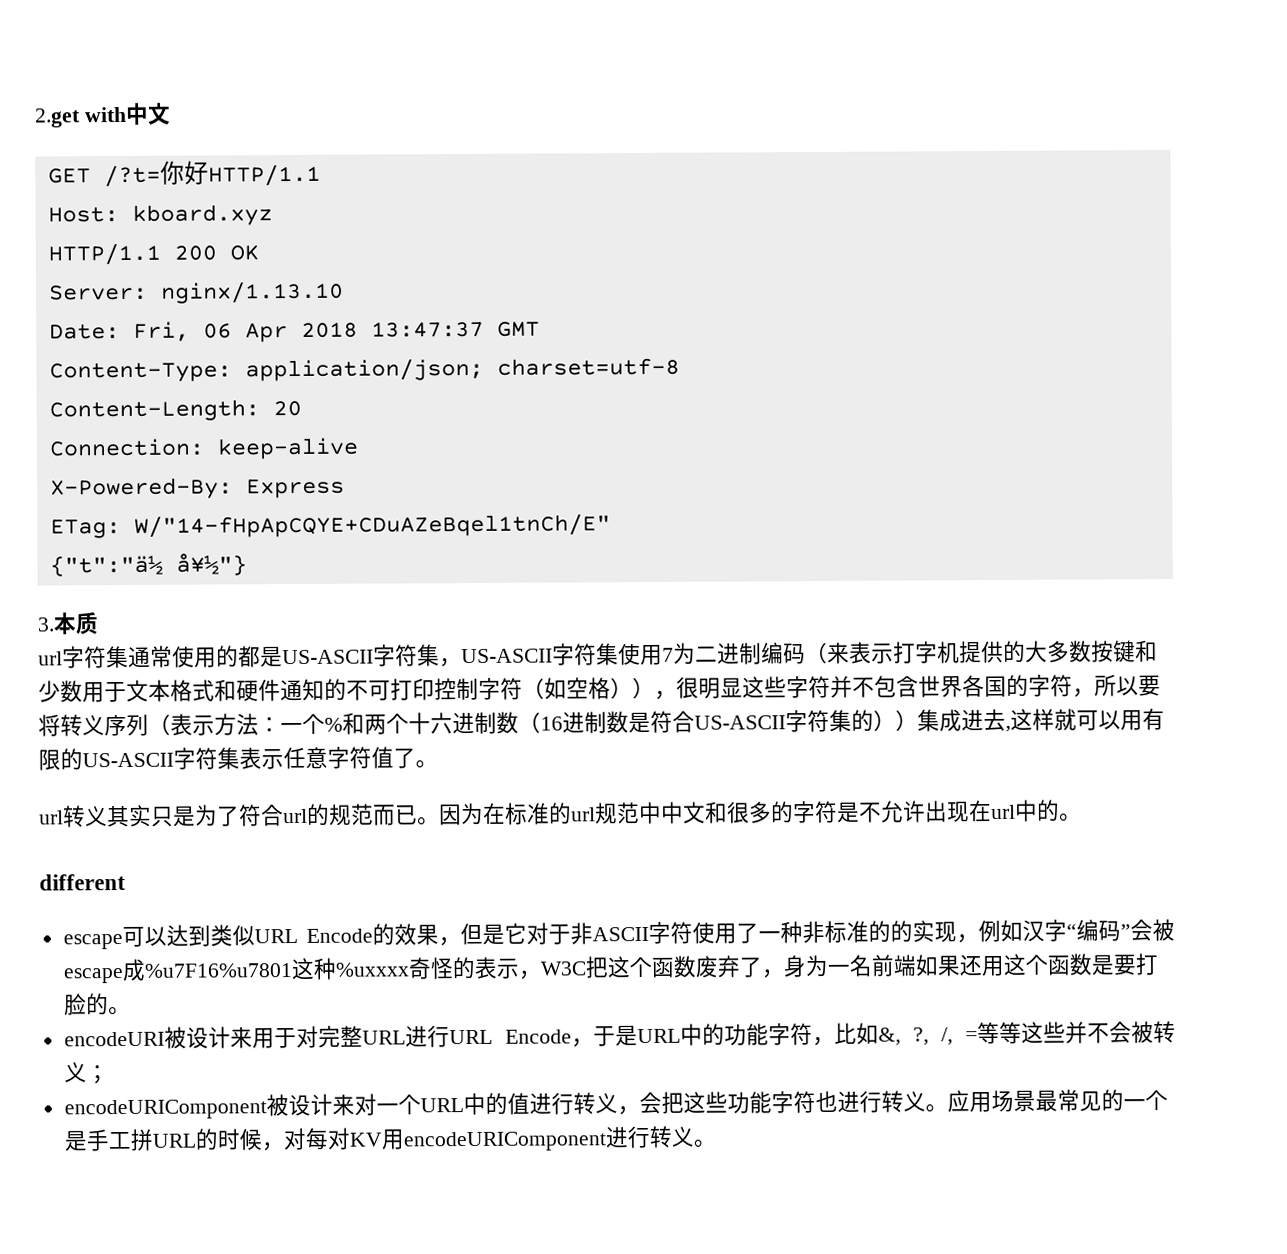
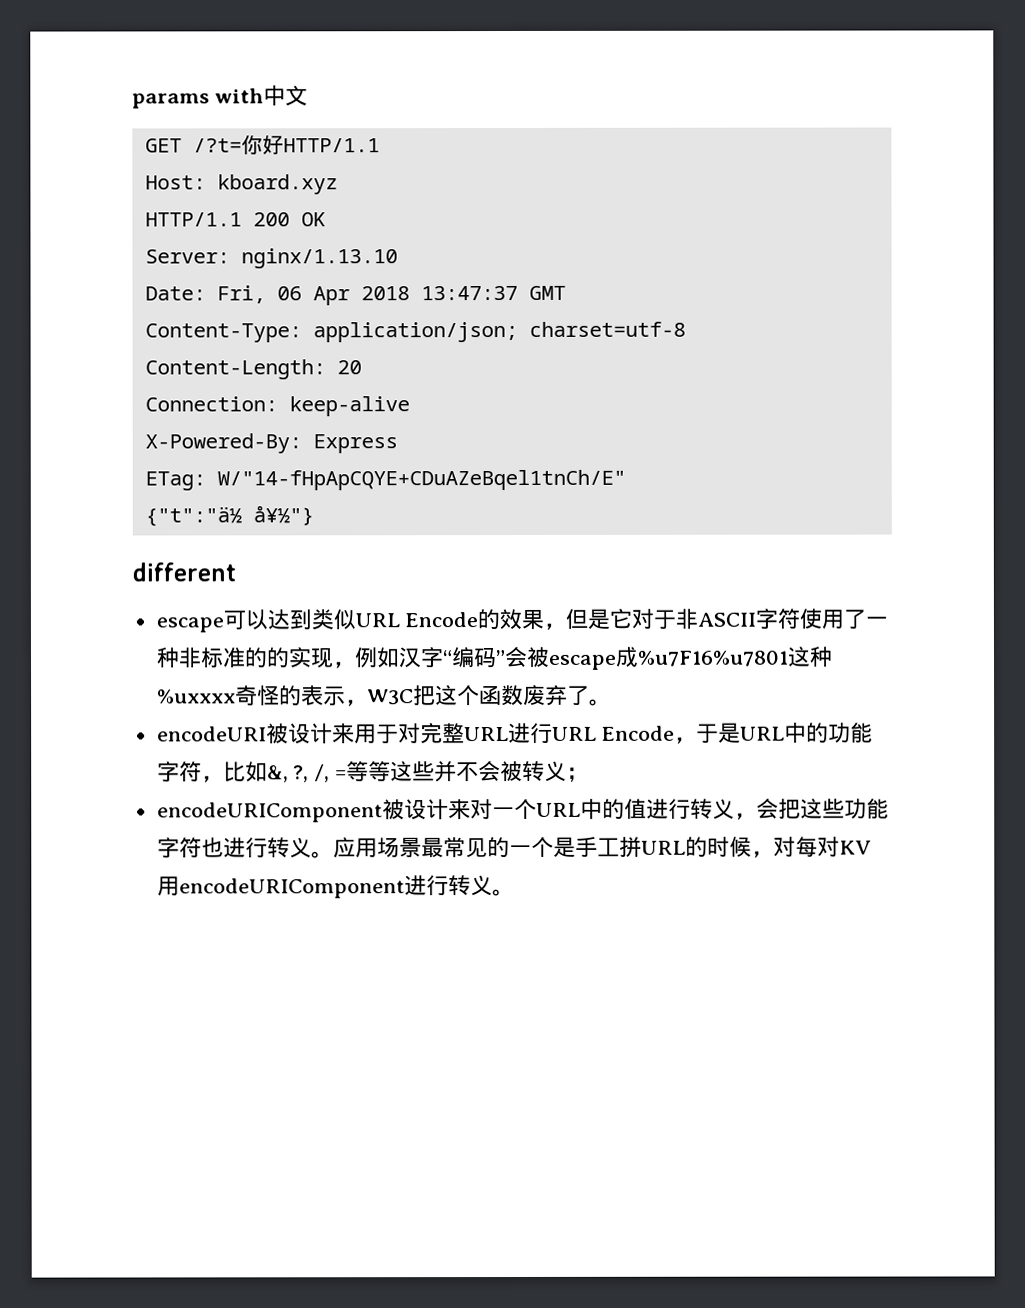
[35,108,81,128] 2.get -> [132,93,210,109] params
[37,612,99,635] [38,640,1158,669] [38,674,1161,703] [38,708,1165,737] [38,746,438,771] [39,799,1082,828] // 3.本质 // url字符集通常使用的都是US-ASCII字符集，US-ASCII字符集使用7为二进制编码（来表示打字机提供的大多数按键和少数用于文本格式和硬件通知的不可打印控制字符（如空格）），很明显这些字符并不包含世界各国的字符，所以要将转义序列（表示方法：一个%和两个十六进制数（16进制数是符合US-ASCII字符集的））集成进去,这样就可以用有限的US-ASCII字符集表示任意字符值了。 // url转义其实只是为了符合url的规范而已。因为在标准的url规范中中文和很多的字符是不允许出现在url中的。 -> (314, 515) none
[760,953,1159,979] [63,993,109,1016] ，身为一名前端如果还用这个函数是要打脸的 -> (590, 695) none

